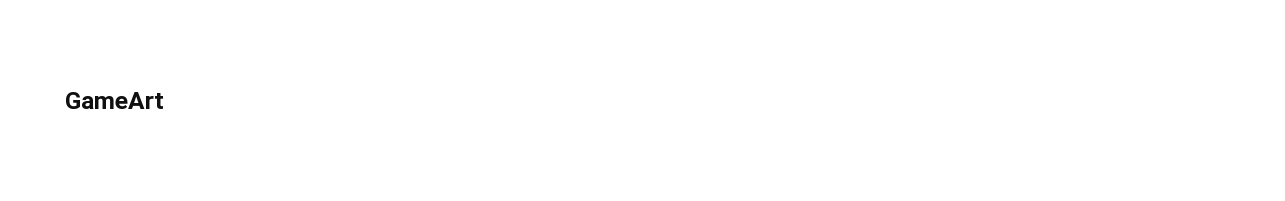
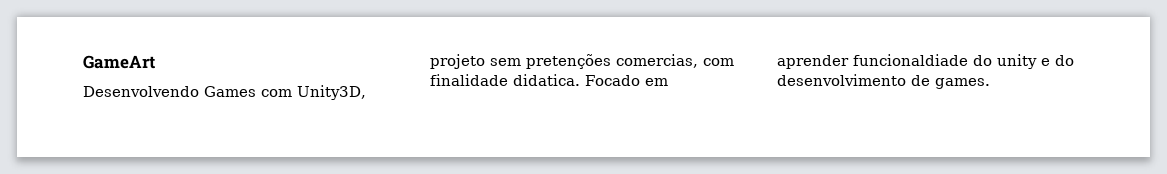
(164, 100) none -> [83,85,366,100] [430,54,734,69] [430,74,668,86] [777,54,1074,69] [777,74,990,89] // Desenvolvendo Games com Unity3D, projeto sem pretenções comercias, com finalidade didatica. Focado em aprender funcionaldiade do unity e do desenvolvimento de games.

